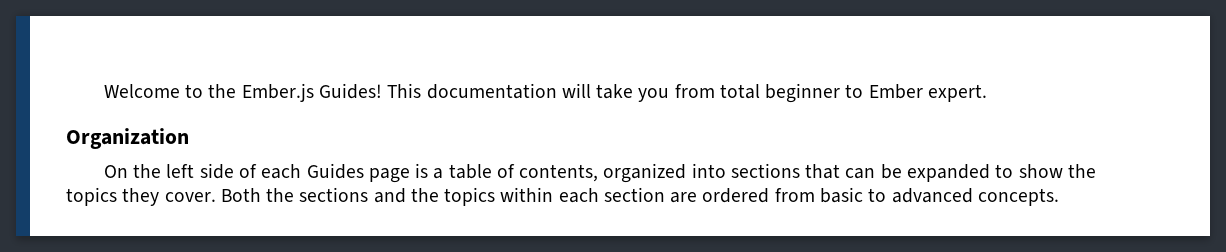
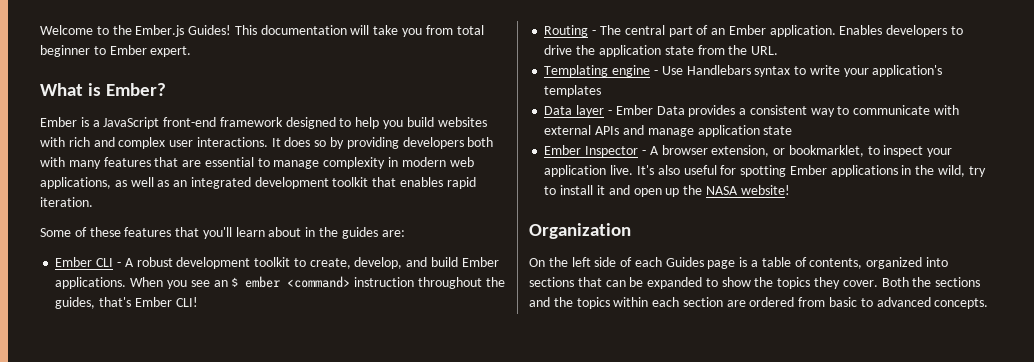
(987, 93) none -> [40,83,167,96] [40,117,487,129] [40,137,494,149] [40,157,474,169] [40,177,476,189] [40,197,93,207] [40,227,405,239] [55,257,499,269] [55,276,505,289] [55,297,198,309] [544,25,963,37] [544,45,779,57] [544,65,943,77] [544,85,602,97] [544,105,959,117] [544,125,793,137] [544,145,953,157] [544,165,986,177] [544,185,790,197] // What is Ember? // Ember is a JavaScript front-end framework designed to help you build websites with rich and complex user interactions. It does so by providing developers both with many features that are essential to manage complexity in modern web applications, as well as an integrated development toolkit that enables rapid iteration. // Some of these features that you'll learn about in the guides are: // Ember CLI - A robust development toolkit to create, develop, and build Ember applications. When you see an $ ember <command> instruction throughout the guides, that's Ember CLI! // Routing - The central part of an Ember application. Enables developers to drive the application state from the URL. // Templating engine - Use Handlebars syntax to write your application's templates // Data layer - Ember Data provides a consistent way to communicate with external APIs and manage application state // Ember Inspector - A browser extension, or bookmarklet, to inspect your application live. It's also useful for spotting Ember applications in the wild, try to install it and open up the NASA website!

